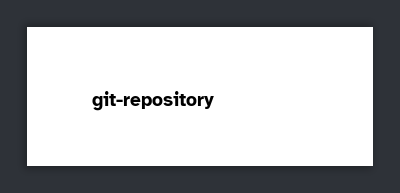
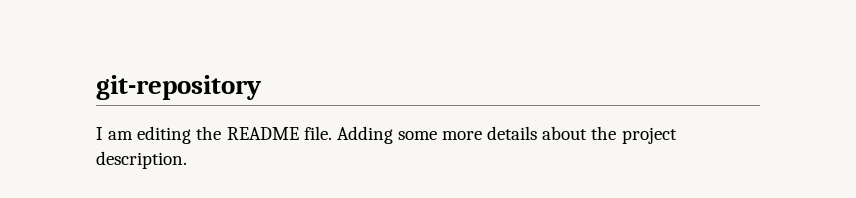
(214, 101) none -> [96,126,677,144] [96,151,187,169] // I am editing the README file. Adding some more details about the project description.

